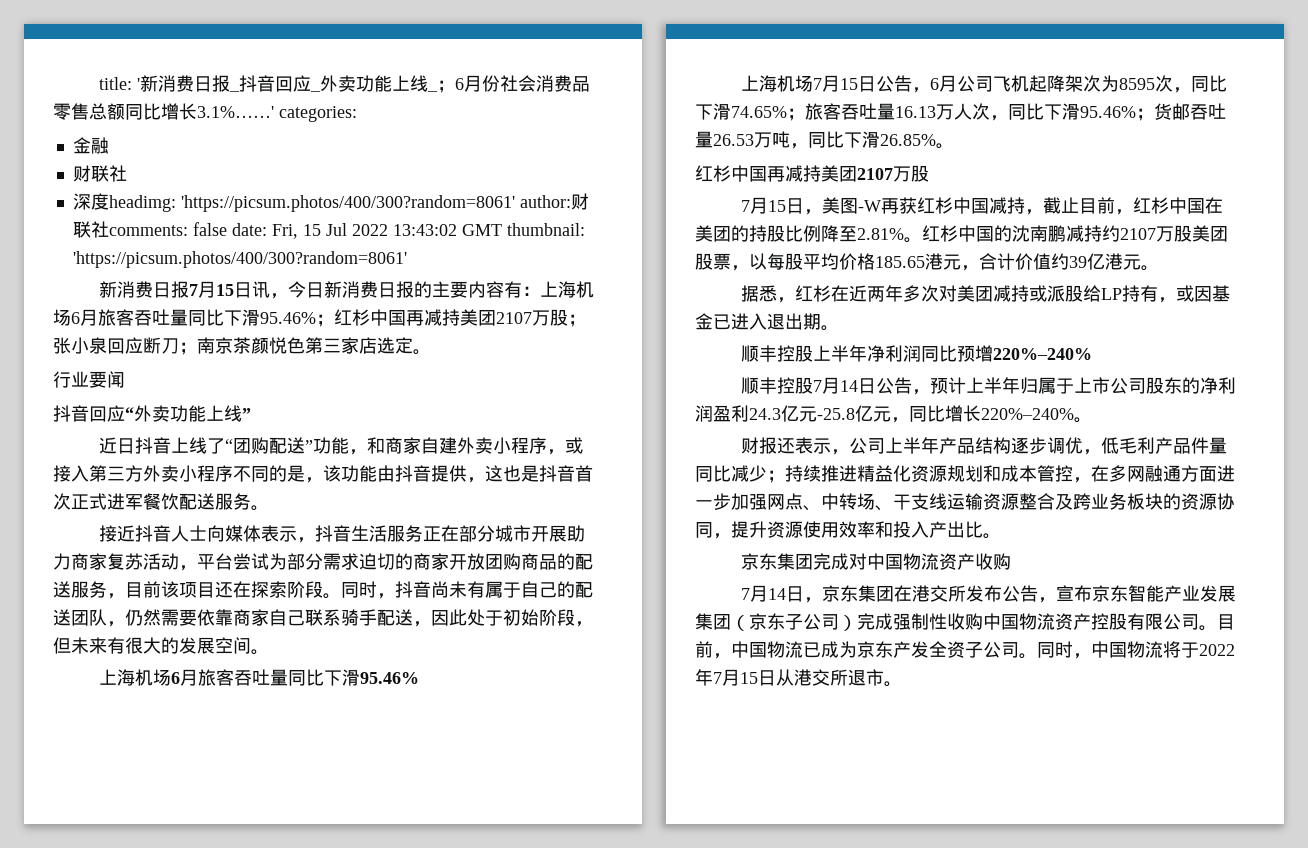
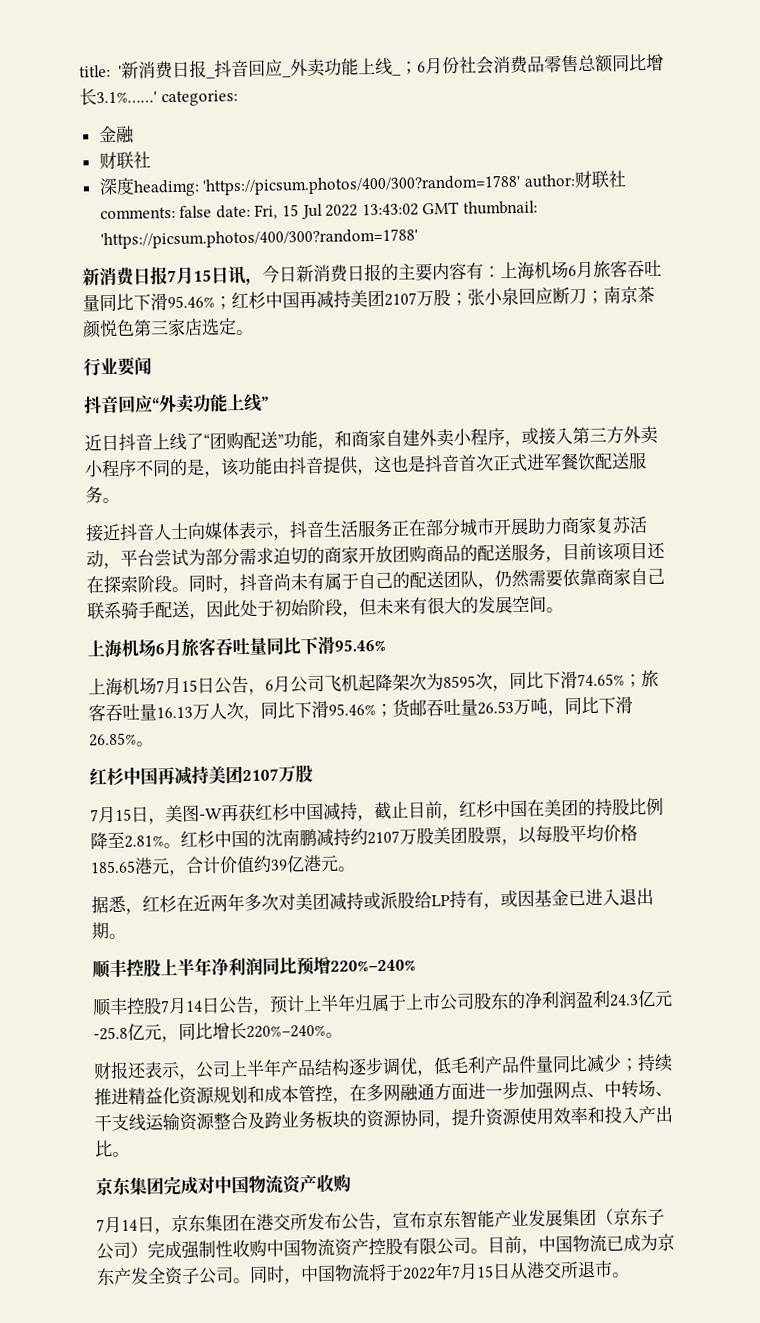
[180,195,515,212] 'https://picsum.photos/400/300?random=8061' -> [202,174,522,196] 'https://picsum.photos/400/300?random=1788'
[72,251,407,268] 'https://picsum.photos/400/300?random=8061' -> [99,228,418,250] 'https://picsum.photos/400/300?random=1788'

